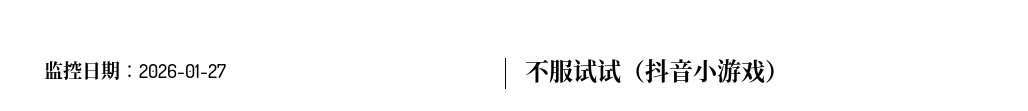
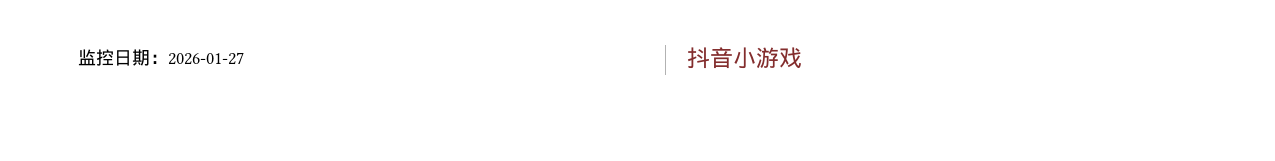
[525,59,645,84] 不服试试（ -> (244, 58) none
[765,60,789,83] ） -> (802, 58) none

